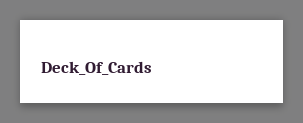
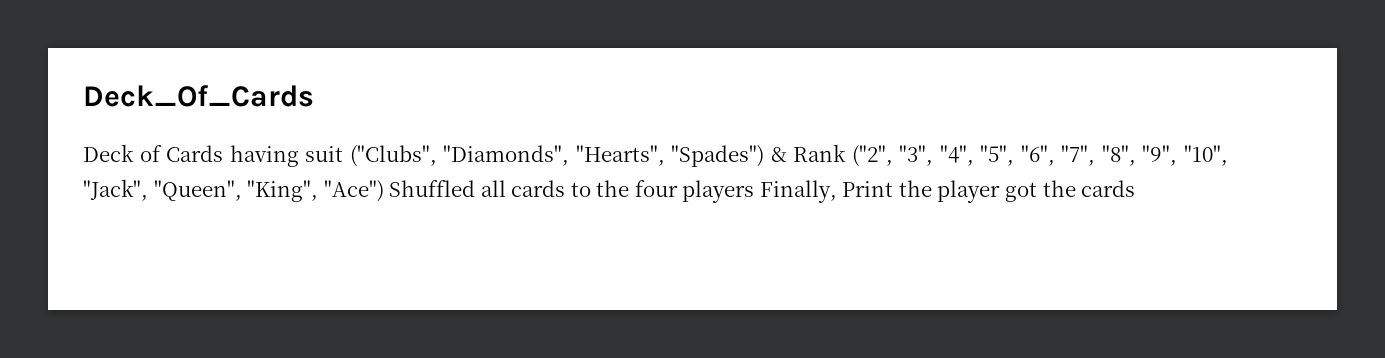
(152, 68) none -> [83,144,1228,167] [83,179,1136,203] // Deck of Cards having suit ("Clubs", "Diamonds", "Hearts", "Spades") & Rank ("2", "3", "4", "5", "6", "7", "8", "9", "10", "Jack", "Queen", "King", "Ace") Shuffled all cards to the four players Finally, Print the player got the cards

